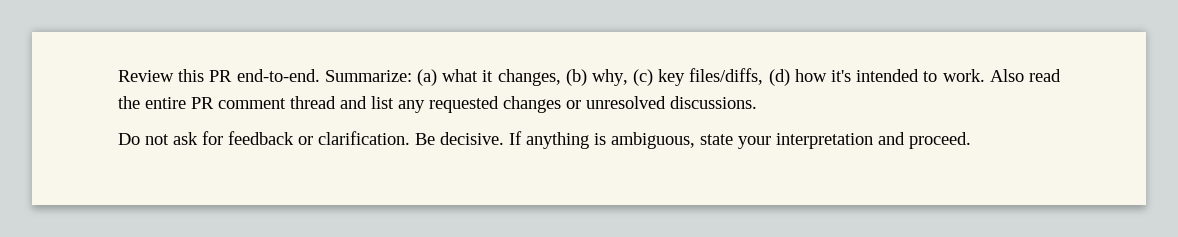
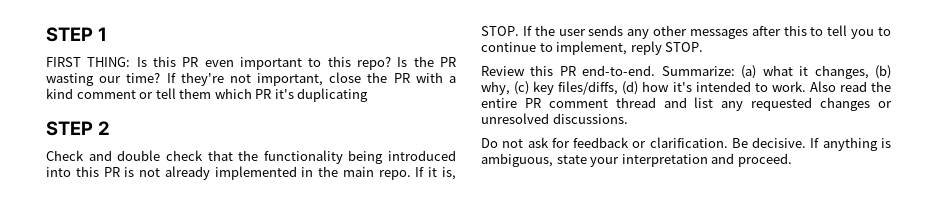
(118, 76) none -> [46,27,108,42] [46,56,456,70] [46,72,457,86] [46,88,369,102] [46,121,111,136] [46,150,456,164] [46,166,457,180] [481,25,892,39] [481,41,704,55] STEP 1 // FIRST THING: Is this PR even important to this repo? Is the PR wasting our time? If they're not important, close the PR with a kind comment or tell them which PR it's duplicating // STEP 2 // Check and double check that the functionality being introduced into this PR is not already implemented in the main repo. If it is, STOP. If the user sends any other messages after this to tell you to continue to implement, reply STOP. //

